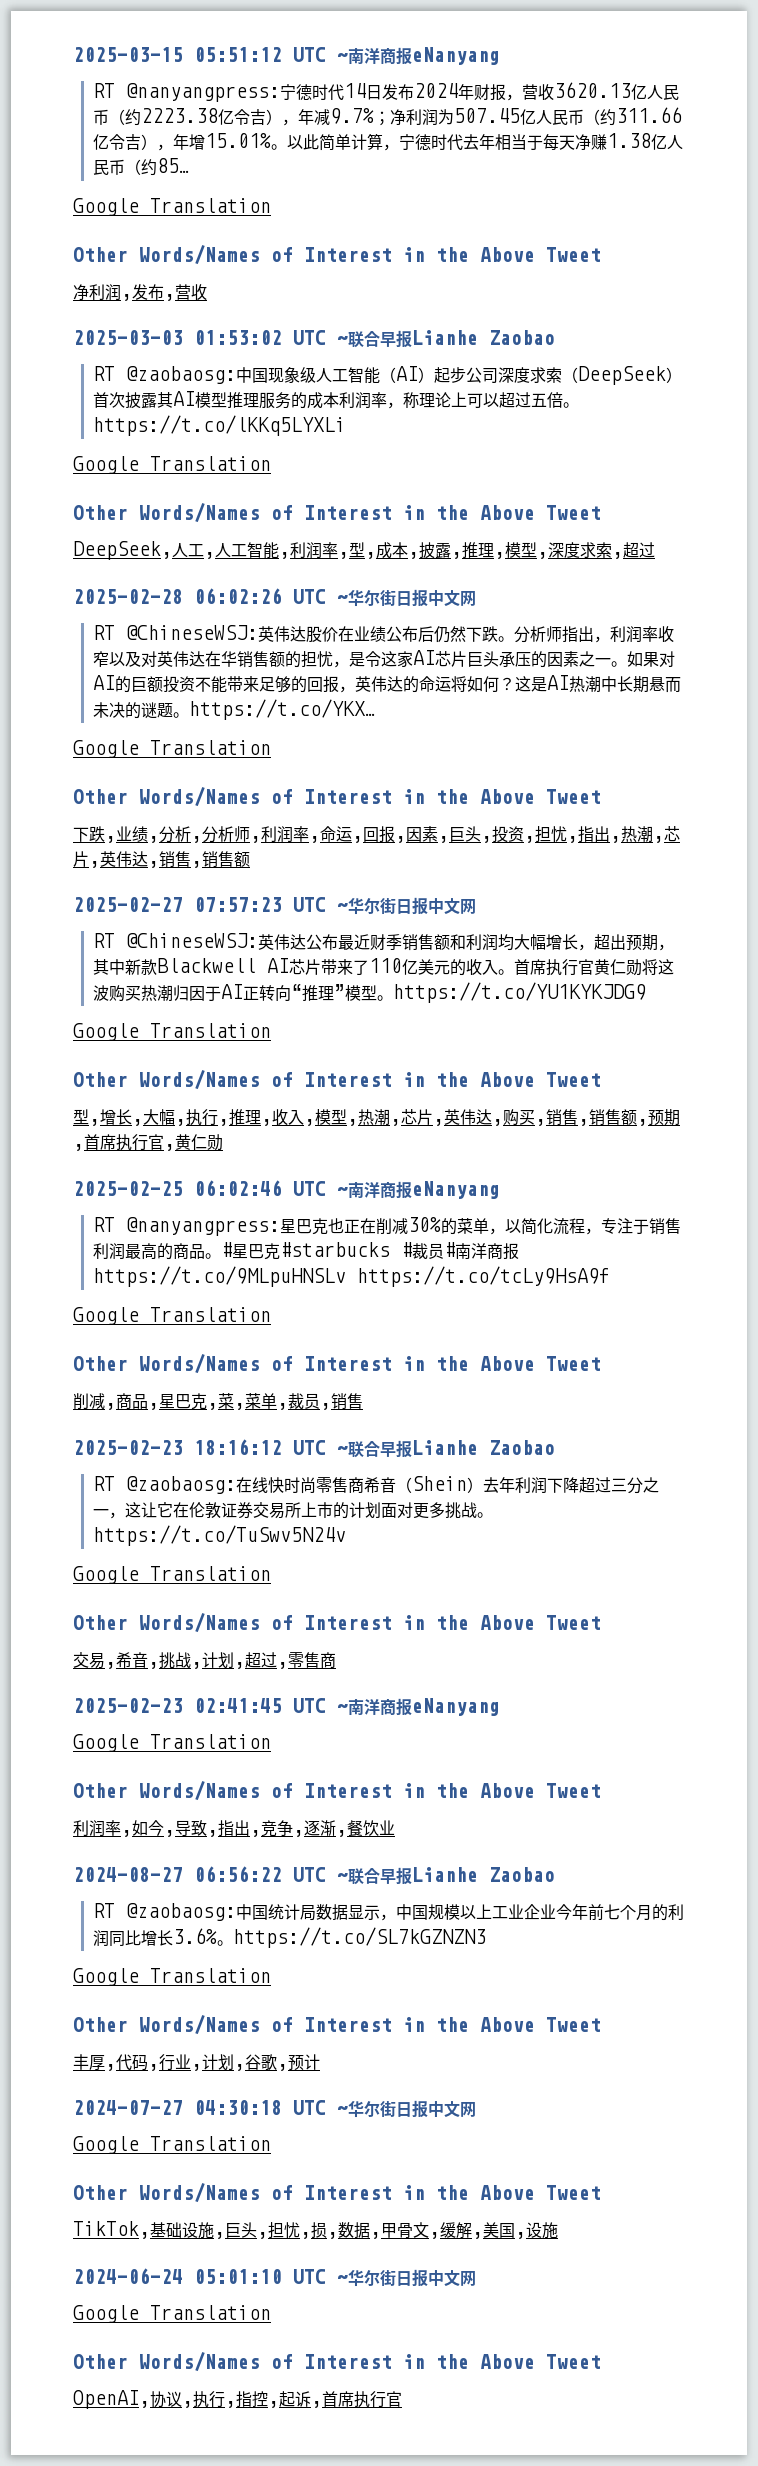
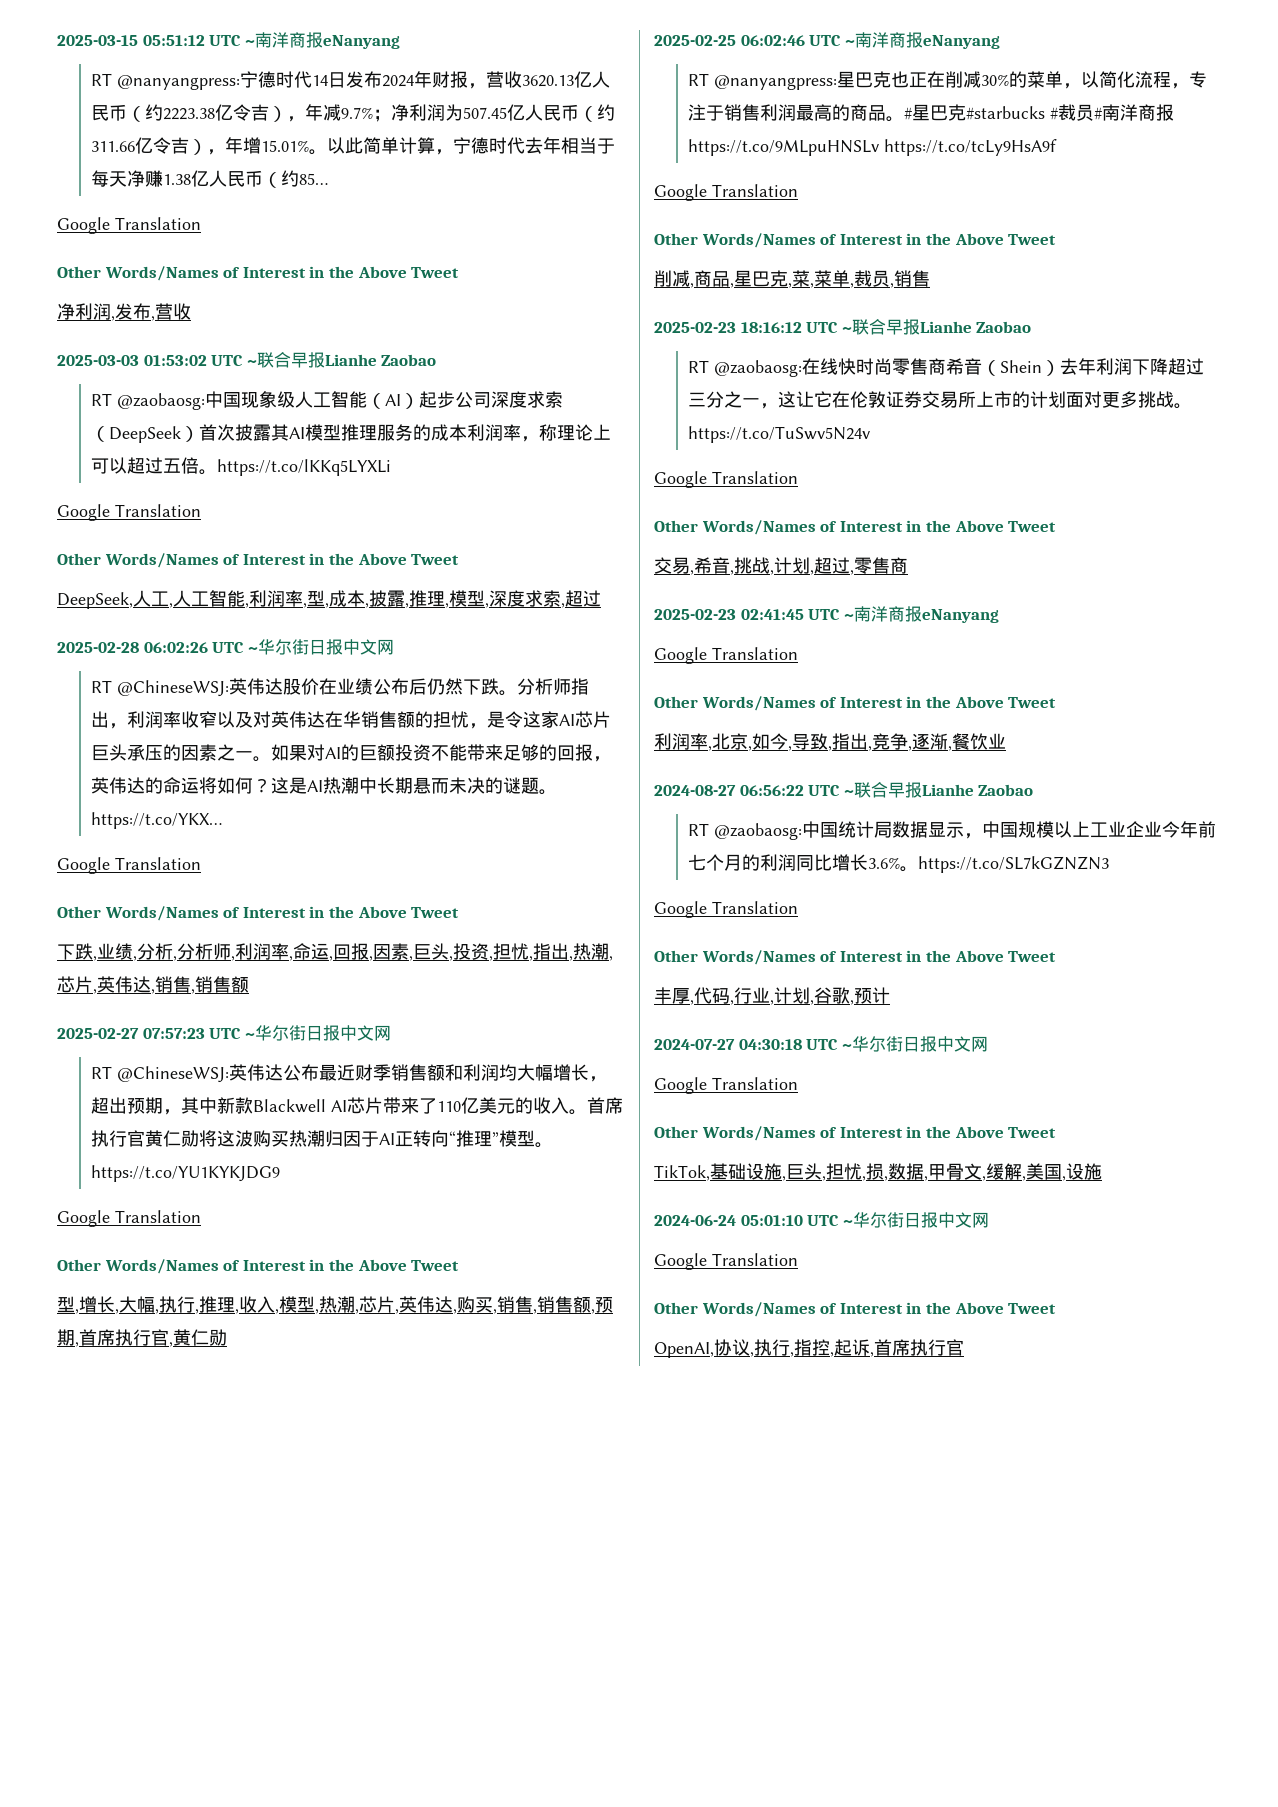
(132, 1833) none -> [712,733,752,751] 北京,

